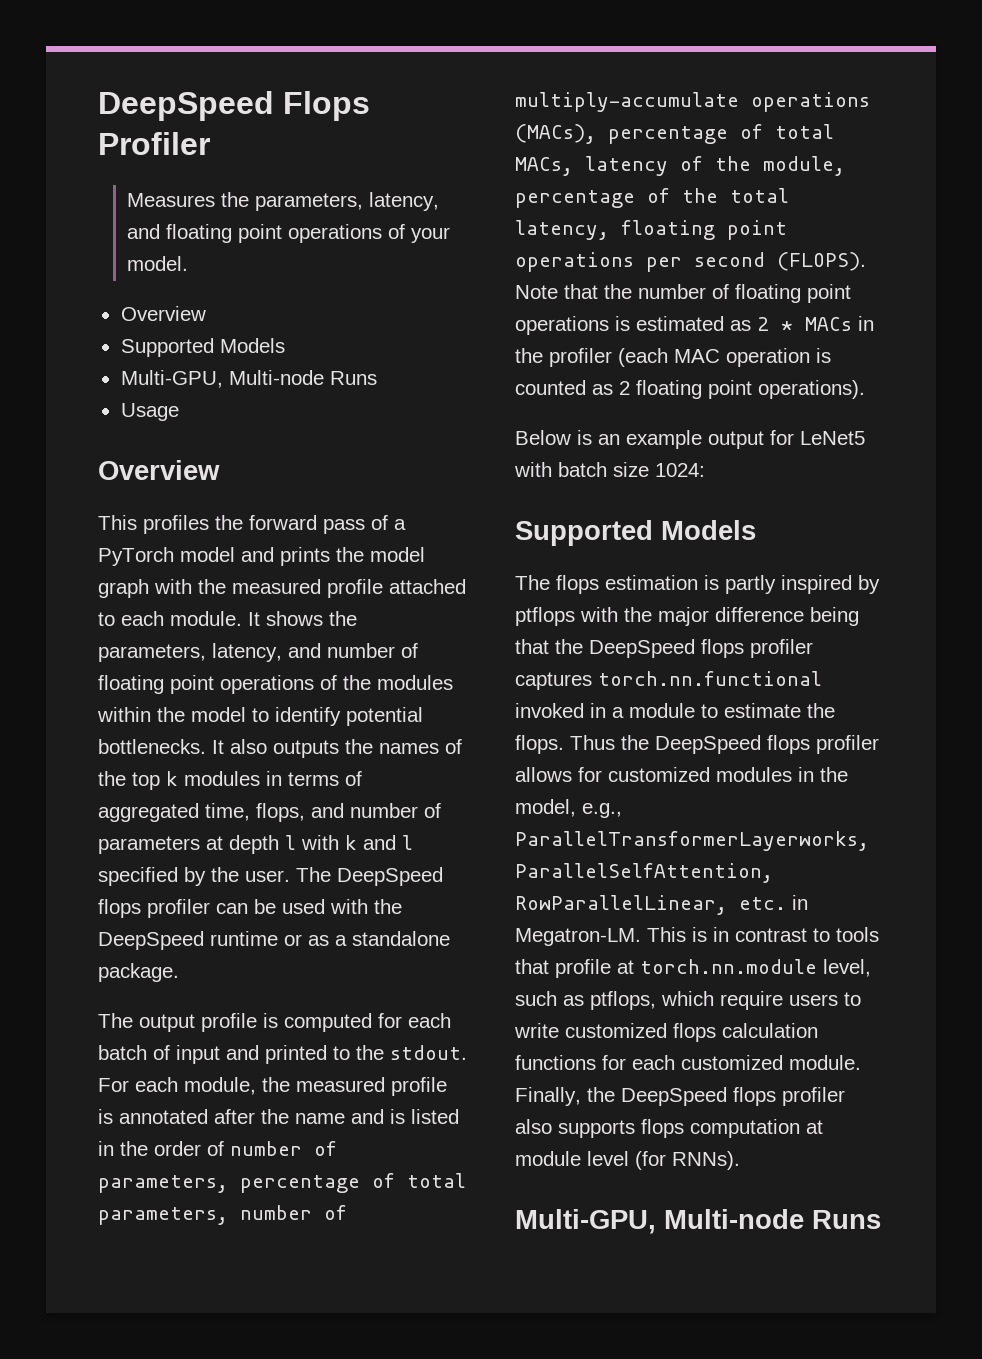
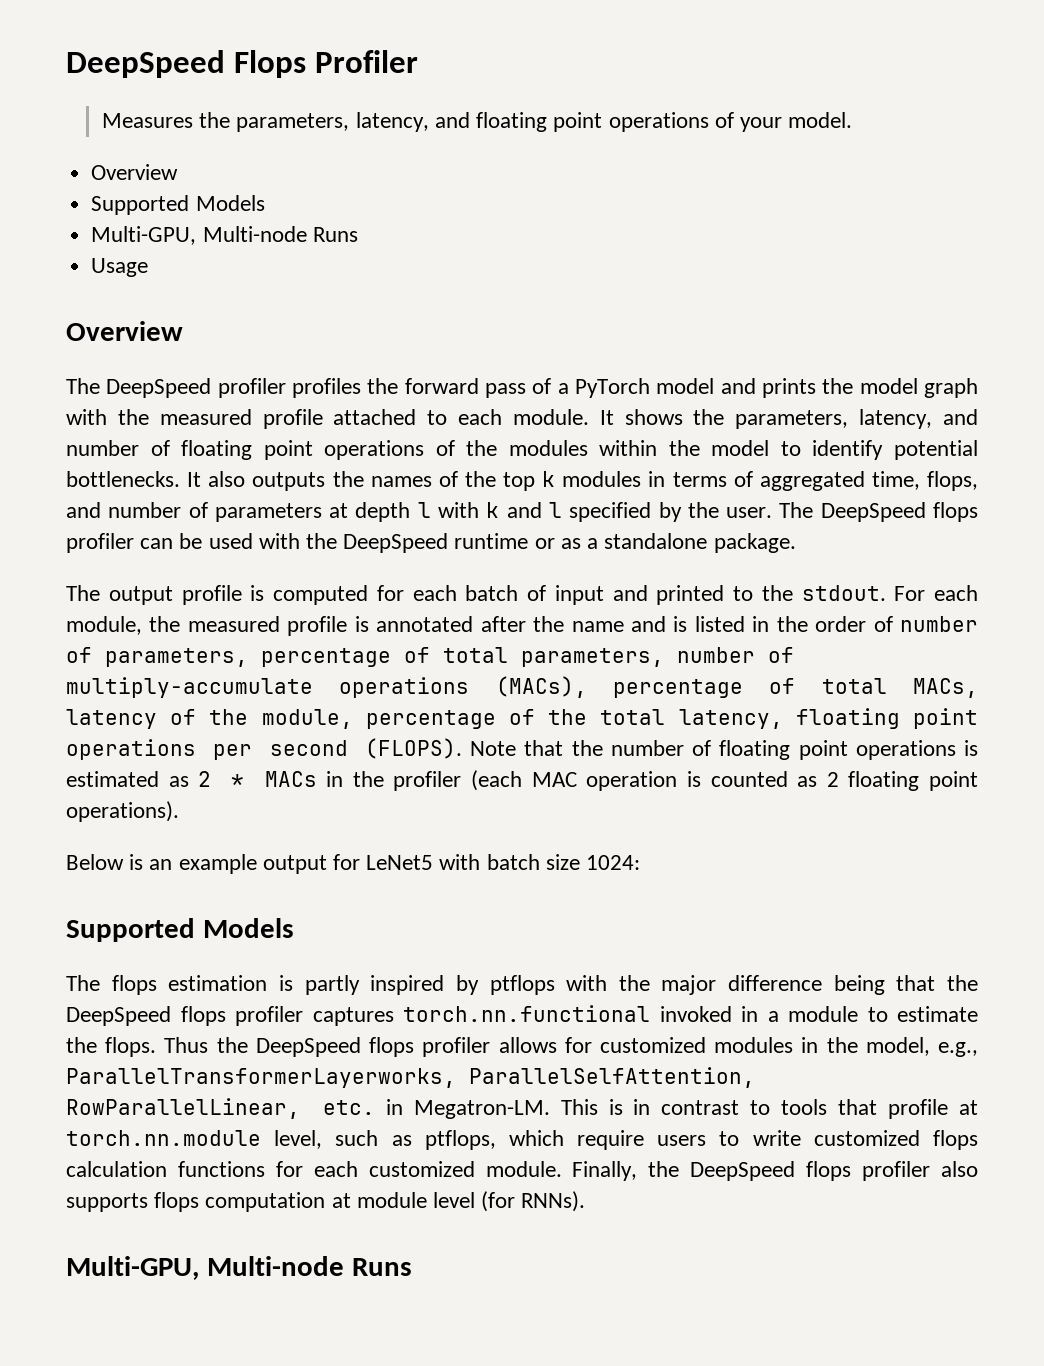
[98,515,137,530] This -> [66,378,286,398] The DeepSpeed profiler

